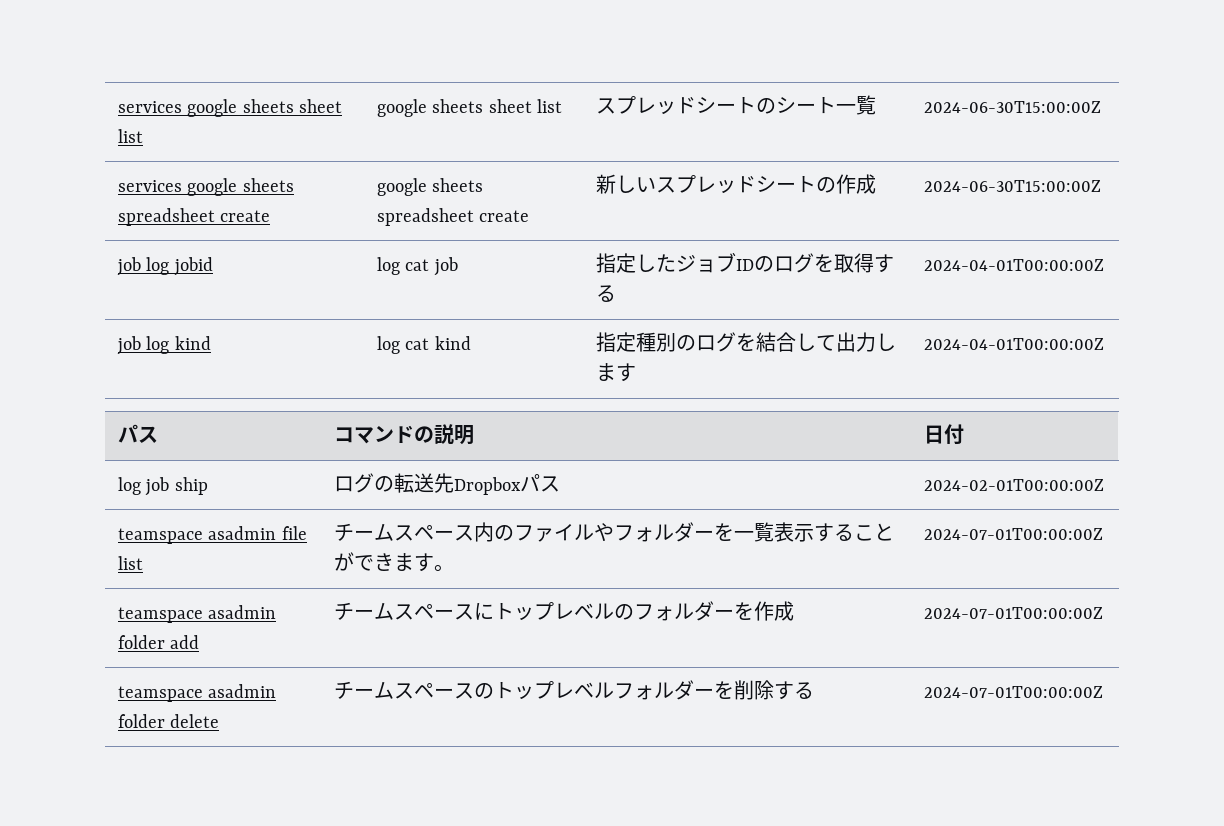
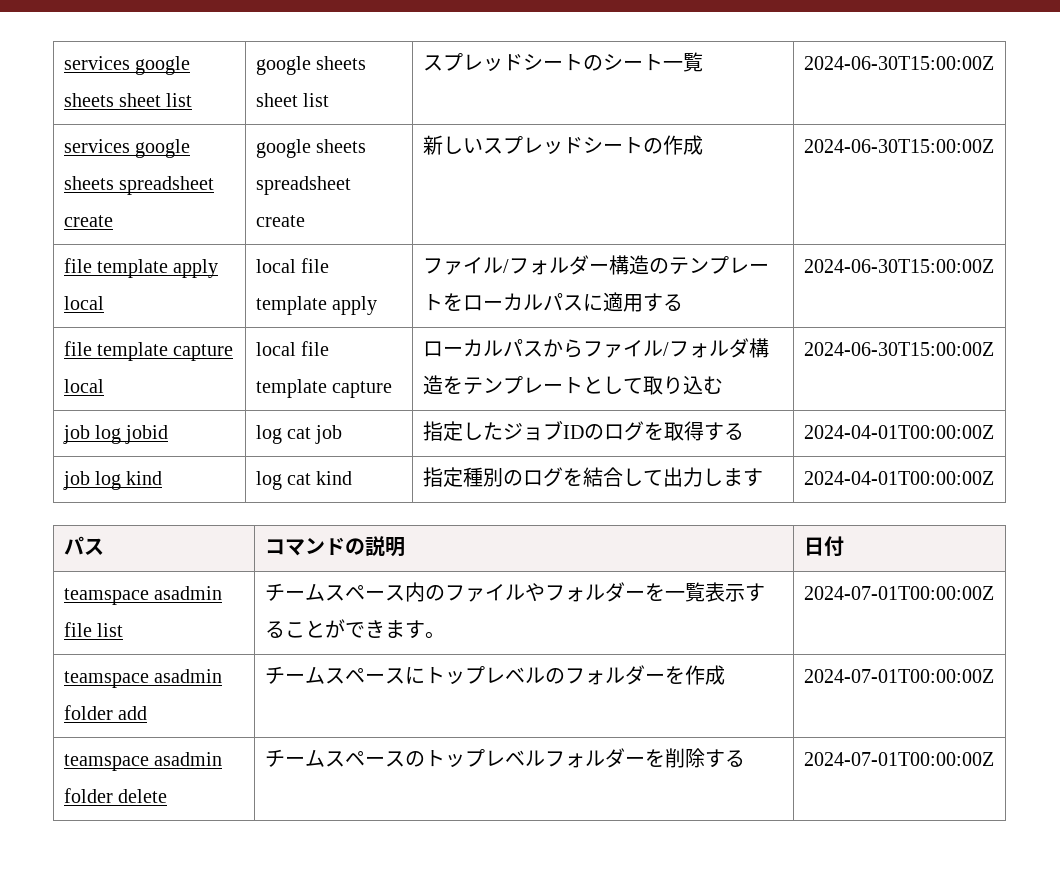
(1101, 186) none -> [63,258,219,278] [63,296,104,310] [255,258,330,273] [255,296,378,315] [422,255,769,275] [422,292,683,312] [803,259,994,273] [63,341,234,361] [63,379,104,393] [255,341,330,356] [255,379,393,398] [422,338,769,358] [422,375,723,395] [803,342,994,356] // file template apply local | local file template apply | ファイル/フォルダー構造のテンプレートをローカルパスに適用する | 2024-06-30T15:00:00Z // file template capture local | local file template capture | ローカルパスからファイル/フォルダ構造をテンプレートとして取り込む | 2024-06-30T15:00:00Z
[117,477,208,496] [333,473,560,495] [923,479,1104,491] // log job ship | ログの転送先Dropboxパス | 2024-02-01T00:00:00Z -> (844, 546) none

